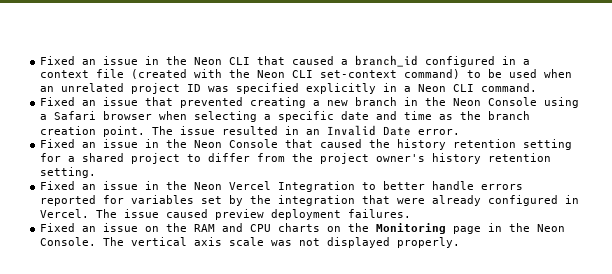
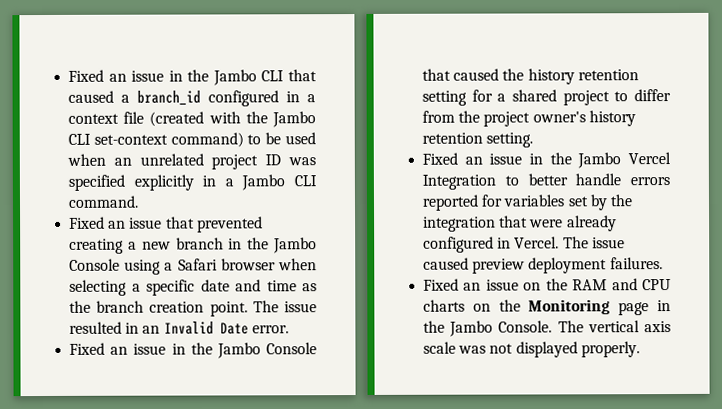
[40,56,223,65] Fixed an issue in the Neon -> [68,69,257,86] Fixed an issue in the Jambo
[257,70,286,78] Neon -> [272,111,316,128] Jambo
[418,84,447,92] Neon -> [241,174,286,191] Jambo
[453,98,482,106] Neon -> [273,237,317,254] Jambo
[194,140,223,148] Neon -> [216,342,261,359] Jambo
[194,182,223,190] Neon -> [577,152,622,169] Jambo
[537,224,566,232] Neon -> [449,320,494,337] Jambo

